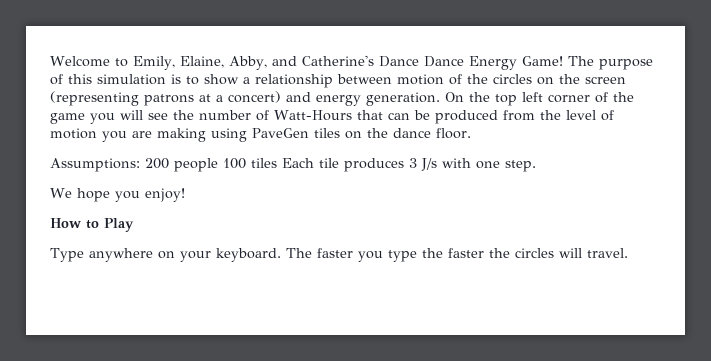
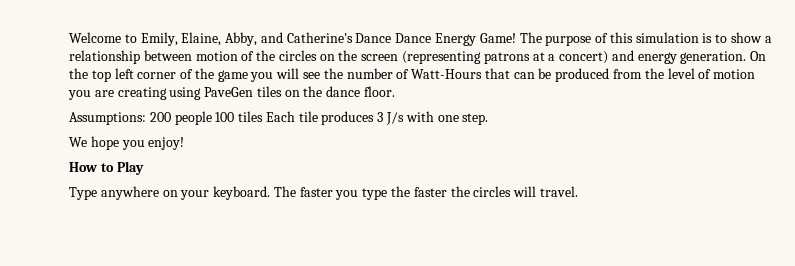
[157,128,206,142] making -> [117,87,167,100] creating

